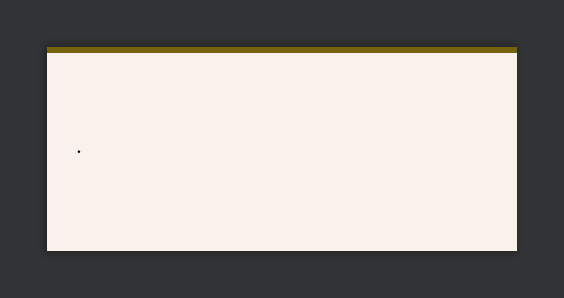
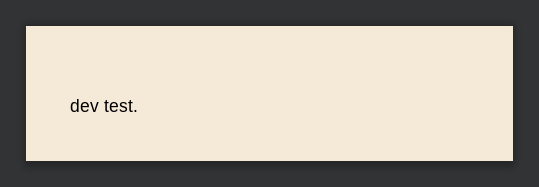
[76,150,82,153] . -> [70,99,138,112] dev test.

